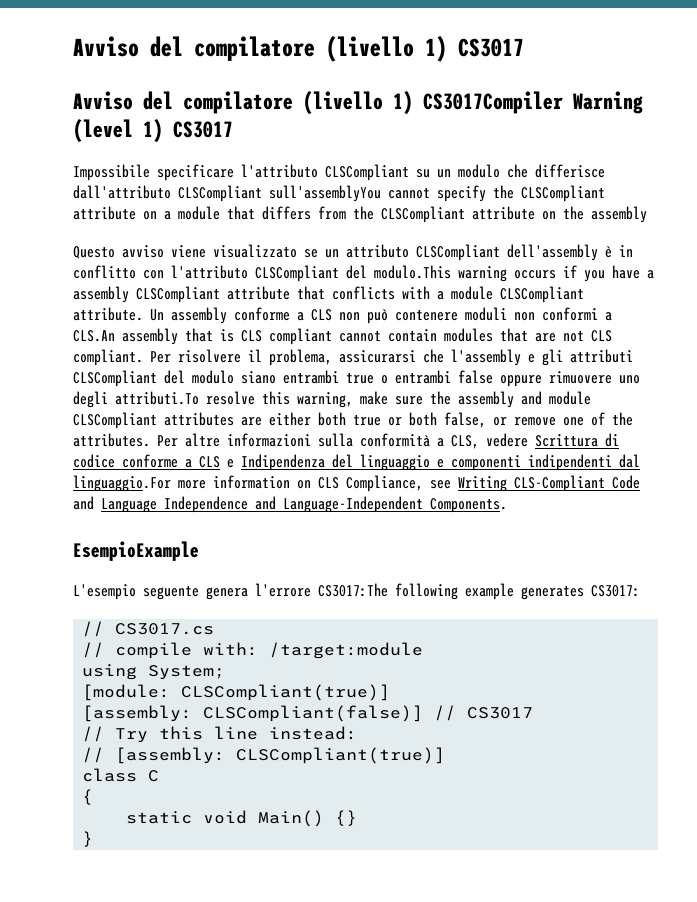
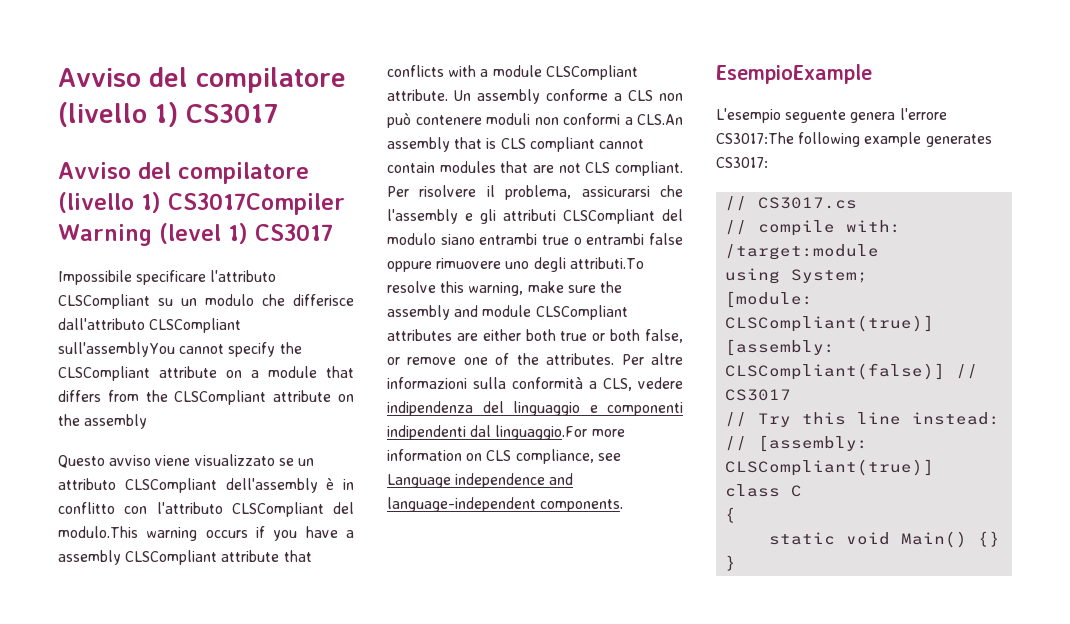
[535,433,619,447] [73,454,325,471] Scrittura di codice conforme a CLS e Indipendenza -> [387,401,473,416] indipendenza
[346,475,640,492] [73,496,507,513] Compliance, see Writing CLS-Compliant Code and Language Independence and Language-Independent Components. -> [515,449,621,464] [387,473,574,488] [387,497,624,512] compliance, see Language independence and language-independent components.

